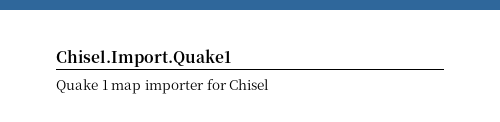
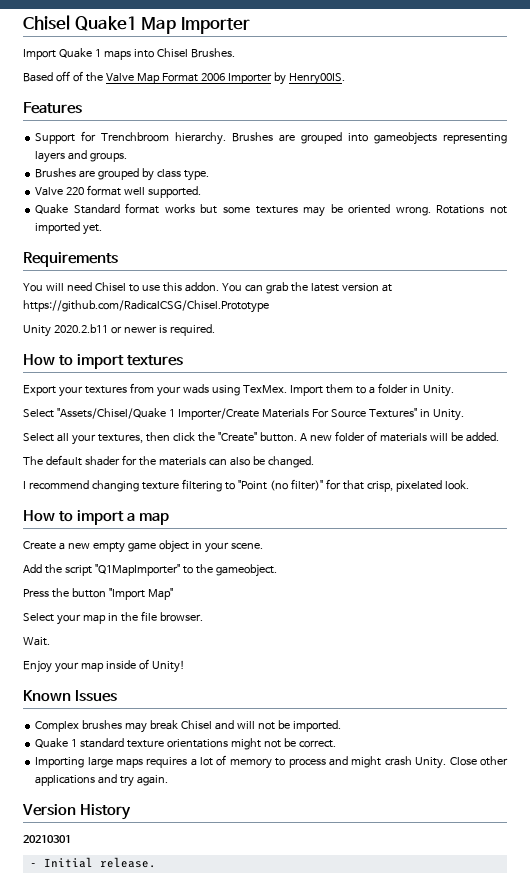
[56,49,231,67] [56,79,270,94] Chisel.Import.Quake1 // Quake 1 map importer for Chisel -> [23,15,250,34] [23,48,235,60] [23,71,345,85] [23,102,82,114] [35,131,507,145] [35,150,128,163] [35,168,209,181] [35,185,201,198] [35,203,507,217] [35,222,103,235] [23,252,118,267] [23,282,392,294] [23,300,269,313] [23,324,215,337] [23,354,184,369] [23,383,454,397] [23,408,464,421] [23,431,499,445] [23,455,314,468] [23,479,469,492] [23,510,170,525] [23,540,263,553] [23,564,277,577] [23,588,173,600] [23,611,203,625] [23,637,50,646] [23,659,185,673] [23,690,118,702] [35,720,341,733] [35,738,336,750] [35,755,508,769] [35,774,169,787] [22,804,132,820] [23,835,71,843] [29,857,156,868] Chisel Quake1 Map Importer // Import Quake 1 maps into Chisel Brushes. // Based off of the Valve Map Format 2006 Importer by Henry00IS. // Features // Support for Trenchbroom hierarchy. Brushes are grouped into gameobjects representing layers and groups. // Brushes are grouped by class type. // Valve 220 format well supported. // Quake Standard format works but some textures may be oriented wrong. Rotations not imported yet. // Requirements // You will need Chisel to use this addon. You can grab the latest version at https://github.com/RadicalCSG/Chisel.Prototype // Unity 2020.2.b11 or newer is required. // How to import textures // Export your textures from your wads using TexMex. Import them to a folder in Unity. // Select "Assets/Chisel/Quake 1 Importer/Create Materials For Source Textures" in Unity. // Select all your textures, then click the "Create" button. A new folder of materials will be added. // The default shader for the materials can also be changed. // I recommend changing texture filtering to "Point (no filter)" for that crisp, pixelated look. // How to import a map // Create a new empty game object in your scene. // Add the script "Q1MapImporter" to the gameobject. // Press the button "Import Map" // Select your map in the file browser. // Wait. // Enjoy your map inside of Unity! // Known Issues // Complex brushes may break Chisel and will not be imported. // Quake 1 standard texture orientations might not be correct. // Importing large maps requires a lot of memory to process and might crash Unity. Close other applications and try again. // Version History // 20210301 // - Initial release.

